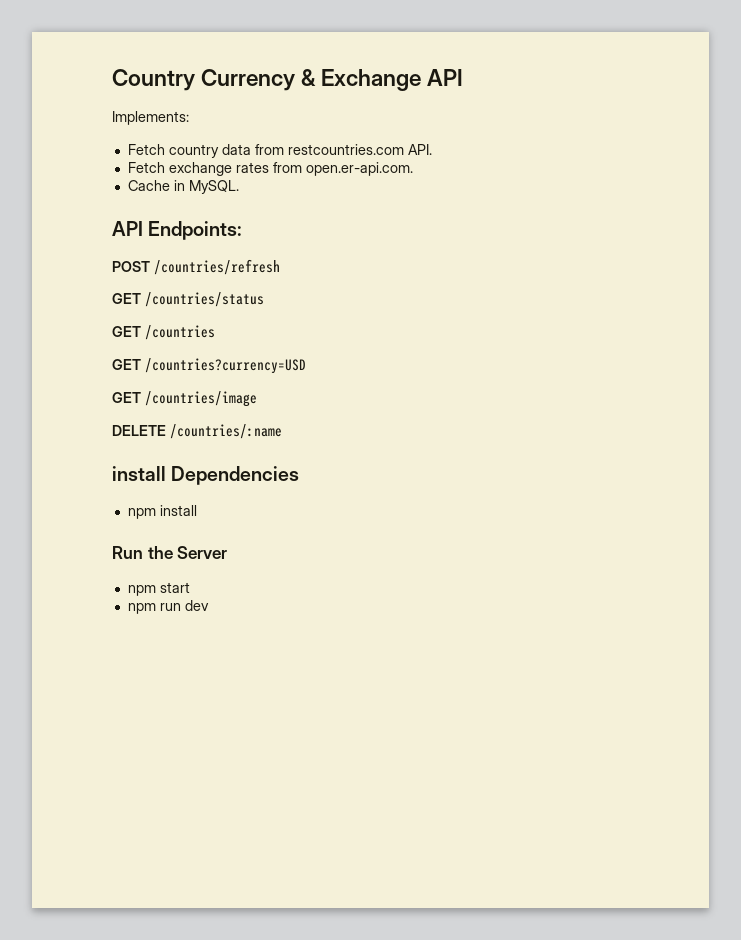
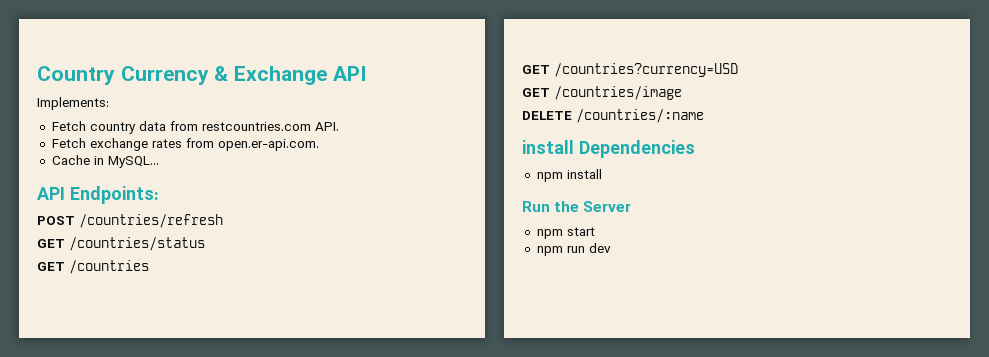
[188,180,239,194] MySQL. -> [107,156,159,168] MySQL...

